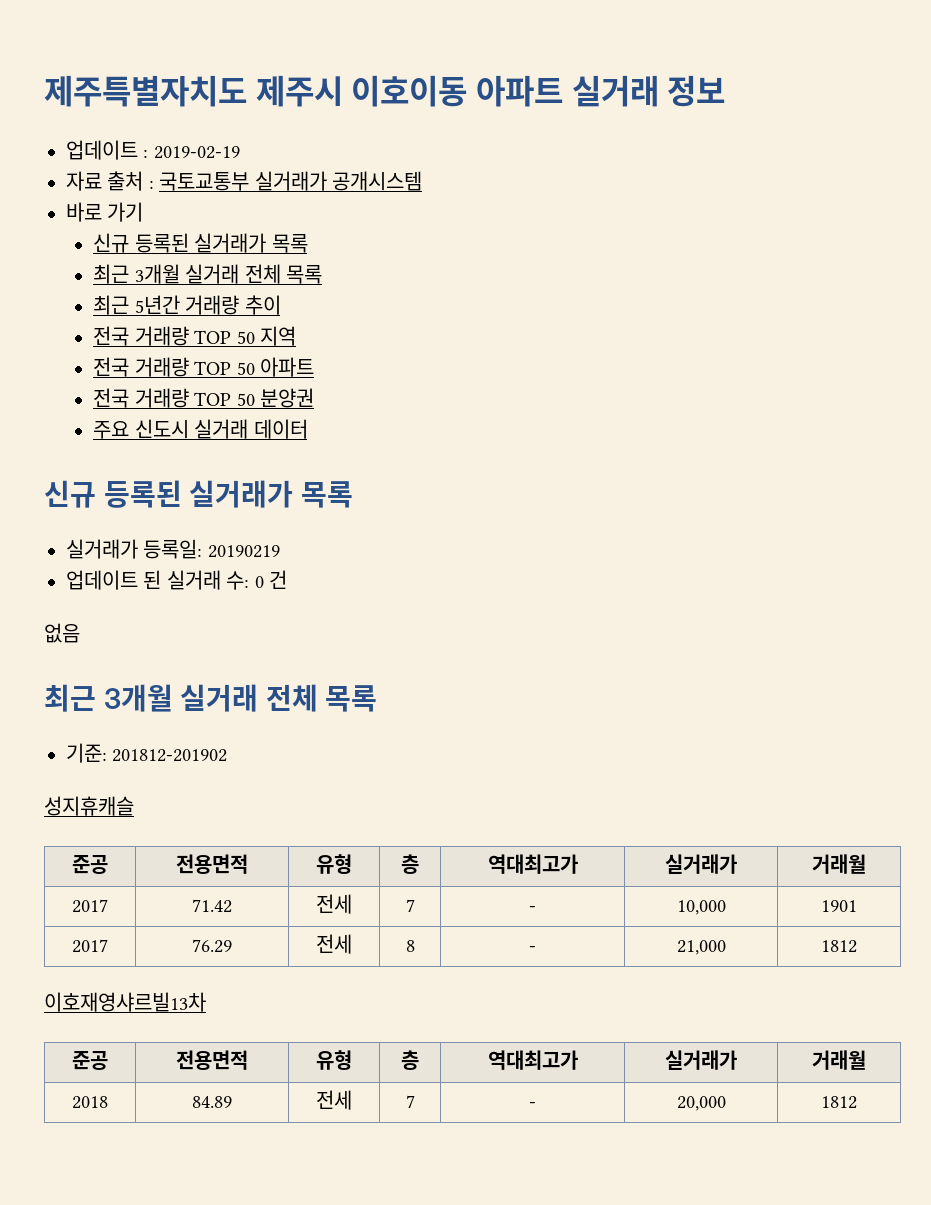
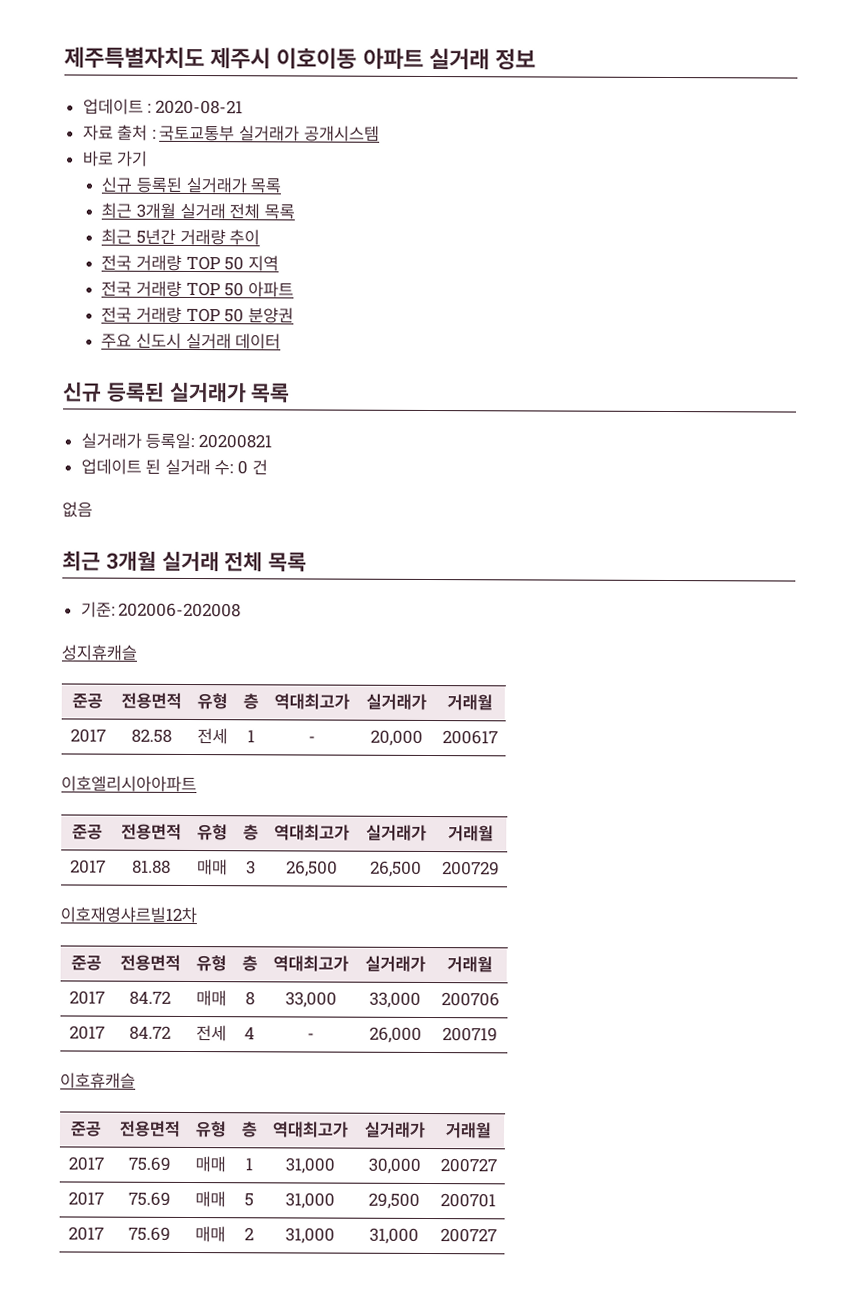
[153,146,240,159] 2019-02-19 -> [154,99,243,115] 2020-08-21
[207,545,280,558] 20190219 -> [197,434,272,449] 20200821
[112,749,228,762] 201812-201902 -> [118,602,242,618] 202006-202008
[192,899,232,913] [316,894,352,914] [405,899,415,912] [529,906,536,912] [676,900,726,915] [821,900,857,912] [72,939,108,953] [192,939,232,953] [316,934,352,954] [405,940,415,952] [529,946,536,952] [676,940,726,955] [821,940,857,953] [44,992,206,1012] [72,1051,108,1070] [176,1050,248,1070] [316,1050,352,1070] [401,1050,419,1070] [487,1050,578,1070] [665,1050,737,1070] [812,1050,866,1070] [72,1096,108,1109] [192,1096,232,1108] [316,1090,352,1110] [405,1095,415,1108] [529,1102,536,1108] [676,1096,726,1111] [821,1096,857,1109] 71.42 | 전세 | 7 | - | 10,000 | 1901 // 2017 | 76.29 | 전세 | 8 | - | 21,000 | 1812 // 이호재영샤르빌13차 // 준공 | 전용면적 | 유형 | 층 | 역대최고가 | 실거래가 | 거래월 // 2018 | 84.89 | 전세 | 7 | - | 20,000 | 1812 -> [130,728,172,743] [196,728,228,745] [246,729,255,743] [308,736,316,743] [369,729,423,746] [441,730,498,745] [61,775,197,793] [72,824,103,840] [120,823,182,840] [196,824,228,841] [242,824,259,841] [274,824,350,841] [365,824,427,841] [447,825,494,842] [69,859,106,874] [131,859,171,874] [196,859,228,876] [245,860,256,875] [286,860,338,877] [370,860,422,877] [441,861,500,876] [60,906,197,924] [71,955,102,971] [119,954,181,971] [195,955,227,972] [241,955,258,972] [273,955,349,972] [364,955,426,972] [447,956,493,973] [68,990,105,1005] [129,990,171,1005] [195,990,227,1007] [244,991,255,1006] [285,991,337,1008] [369,991,421,1008] [440,992,500,1007] [68,1025,105,1040] [129,1025,171,1040] [195,1025,227,1042] [244,1026,255,1040] [307,1033,315,1040] [368,1026,422,1043] [442,1027,498,1042] [60,1072,136,1089] [70,1121,102,1137] [118,1120,181,1137] [194,1121,227,1138] [240,1121,258,1138] [272,1121,349,1138] [363,1121,426,1138] [445,1122,492,1139] [67,1156,104,1171] [127,1156,171,1171] [194,1156,226,1173] [244,1157,253,1171] [285,1157,335,1174] [367,1157,421,1174] [439,1158,497,1173] [67,1191,104,1206] [127,1191,171,1206] [194,1191,226,1208] [243,1192,254,1207] [285,1192,335,1209] [368,1192,420,1209] [440,1193,496,1208] [67,1226,104,1241] [127,1226,171,1241] [194,1226,226,1243] [243,1227,254,1241] [285,1227,335,1244] [369,1227,419,1244] [439,1228,497,1243] 82.58 | 전세 | 1 | - | 20,000 | 200617 // 이호엘리시아아파트 // 준공 | 전용면적 | 유형 | 층 | 역대최고가 | 실거래가 | 거래월 // 2017 | 81.88 | 매매 | 3 | 26,500 | 26,500 | 200729 // 이호재영샤르빌12차 // 준공 | 전용면적 | 유형 | 층 | 역대최고가 | 실거래가 | 거래월 // 2017 | 84.72 | 매매 | 8 | 33,000 | 33,000 | 200706 // 2017 | 84.72 | 전세 | 4 | - | 26,000 | 200719 // 이호휴캐슬 // 준공 | 전용면적 | 유형 | 층 | 역대최고가 | 실거래가 | 거래월 // 2017 | 75.69 | 매매 | 1 | 31,000 | 30,000 | 200727 // 2017 | 75.69 | 매매 | 5 | 31,000 | 29,500 | 200701 // 2017 | 75.69 | 매매 | 2 | 31,000 | 31,000 | 200727

